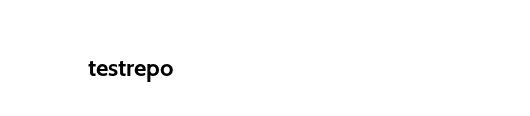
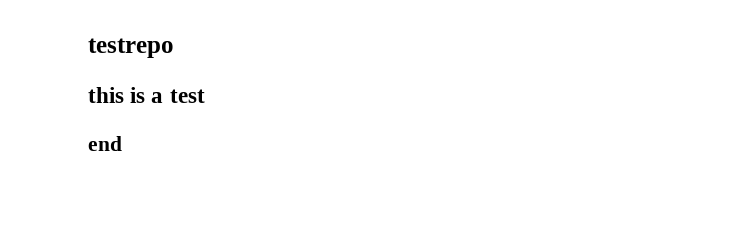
(173, 71) none -> [88,87,205,103] [88,136,122,151] // this is a test // end

